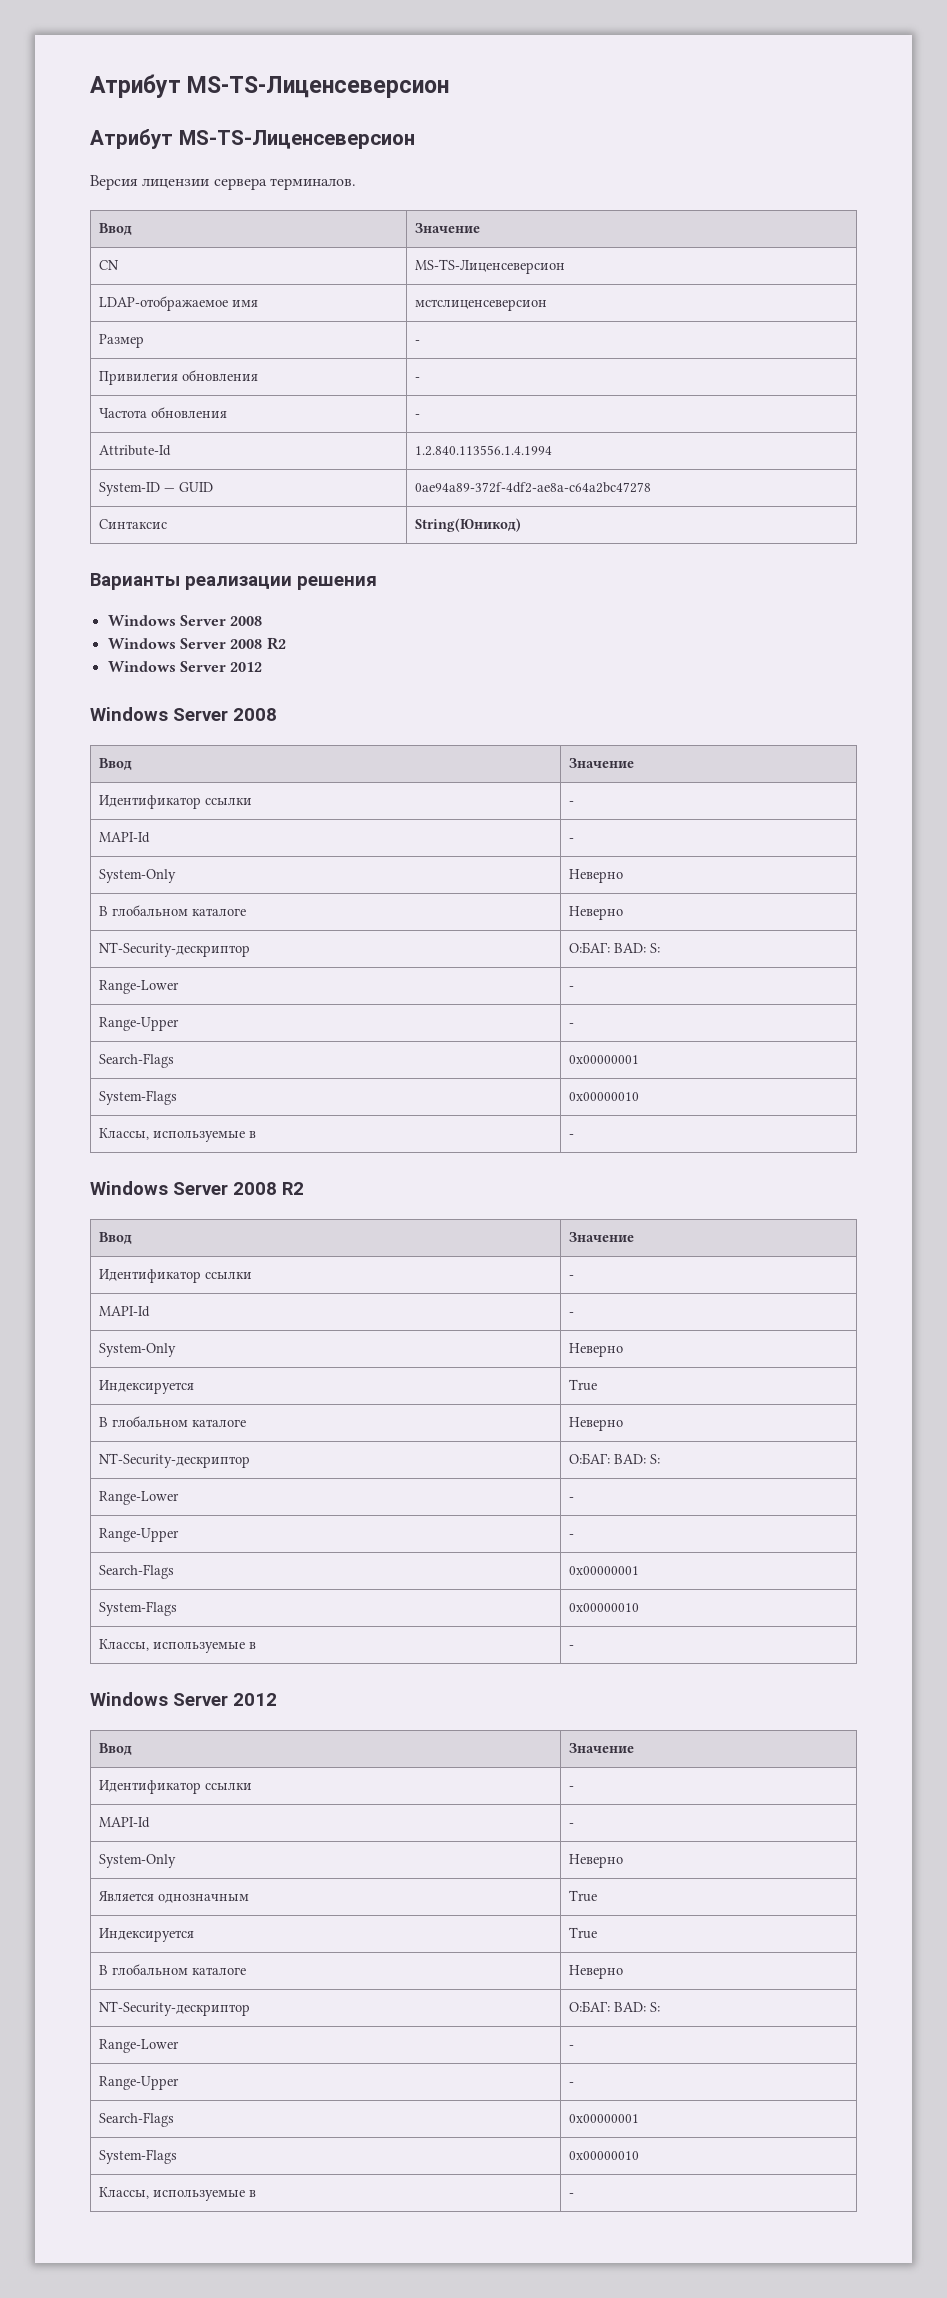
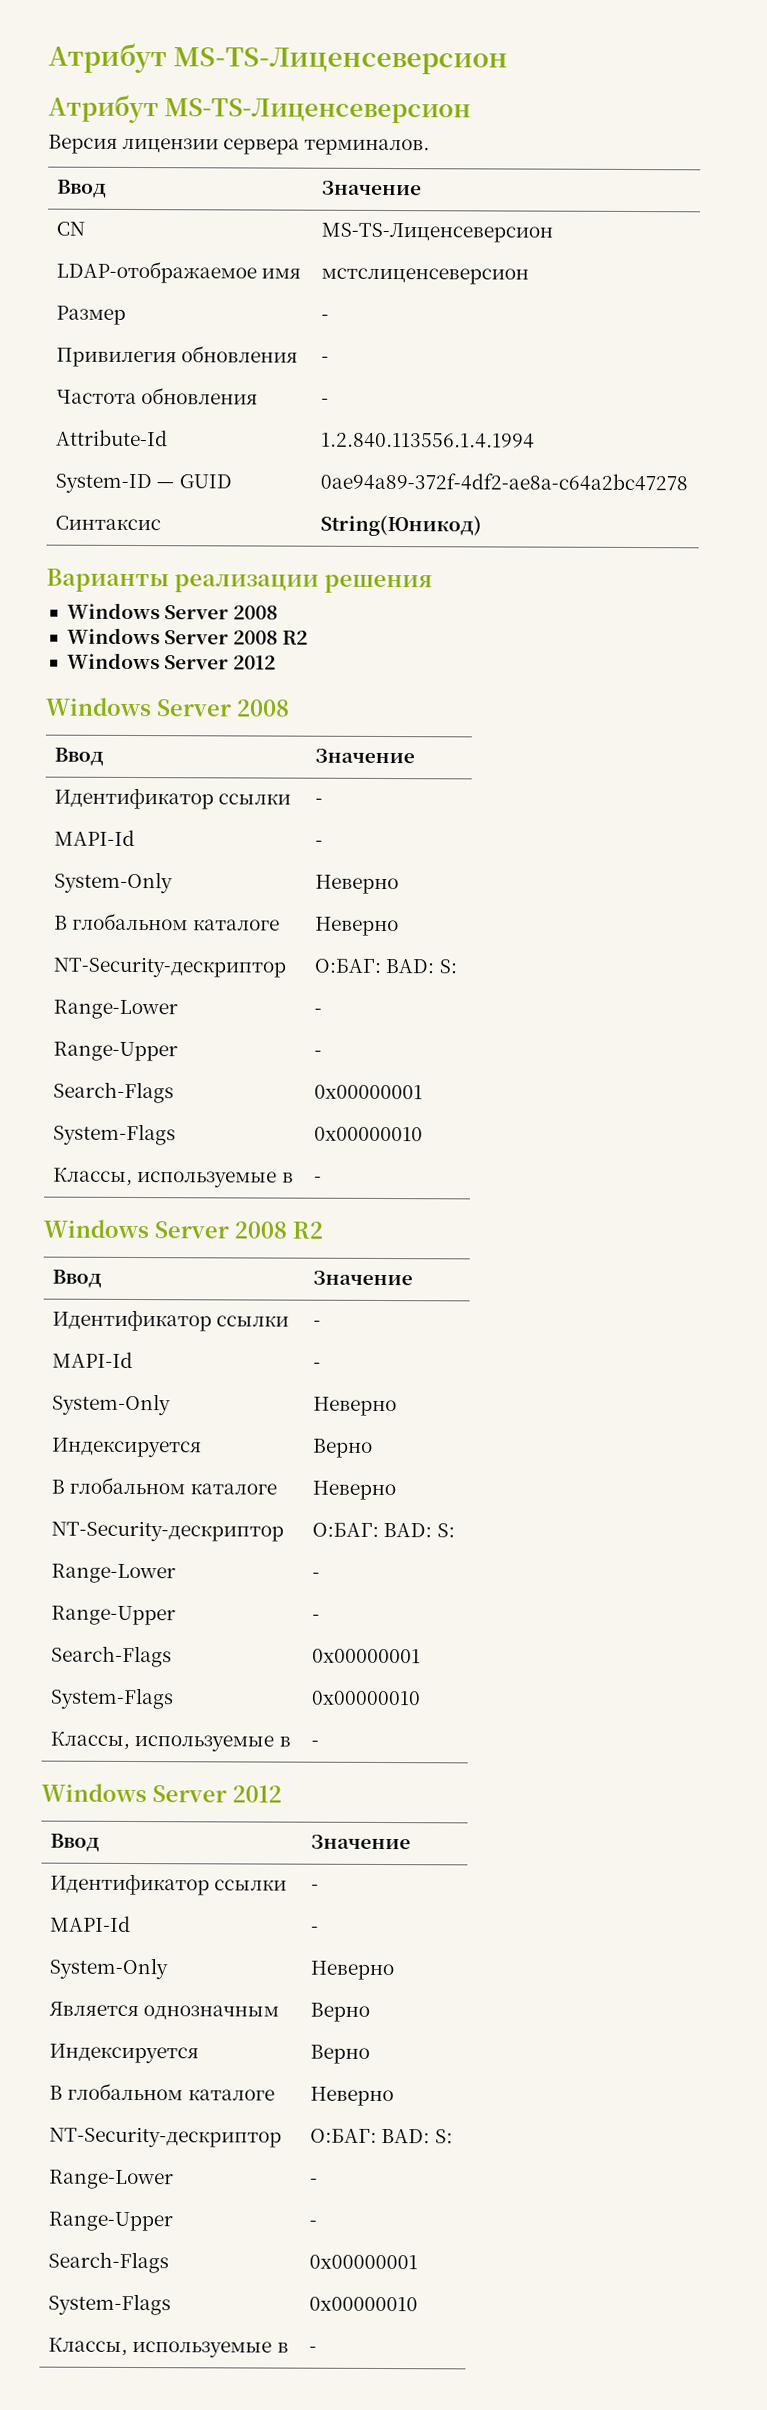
[568,1379,597,1391] True -> [312,1438,374,1458] Верно
[568,1890,597,1902] [98,1928,194,1942] [568,1927,597,1939] True // Индексируется | True -> [310,2002,371,2022] [49,2043,200,2064] [310,2044,371,2064] Верно // Индексируется | Верно

